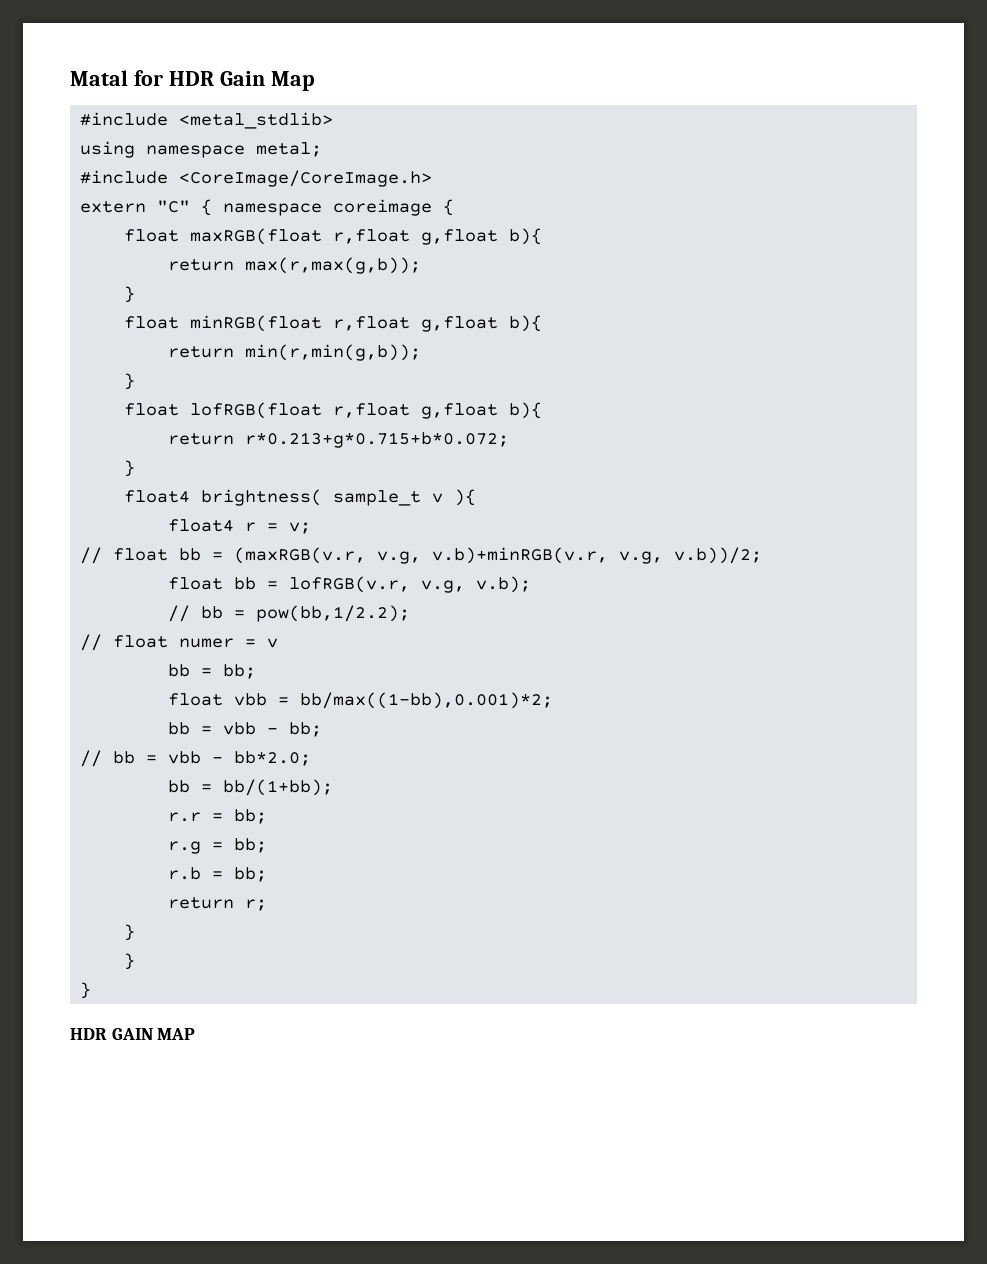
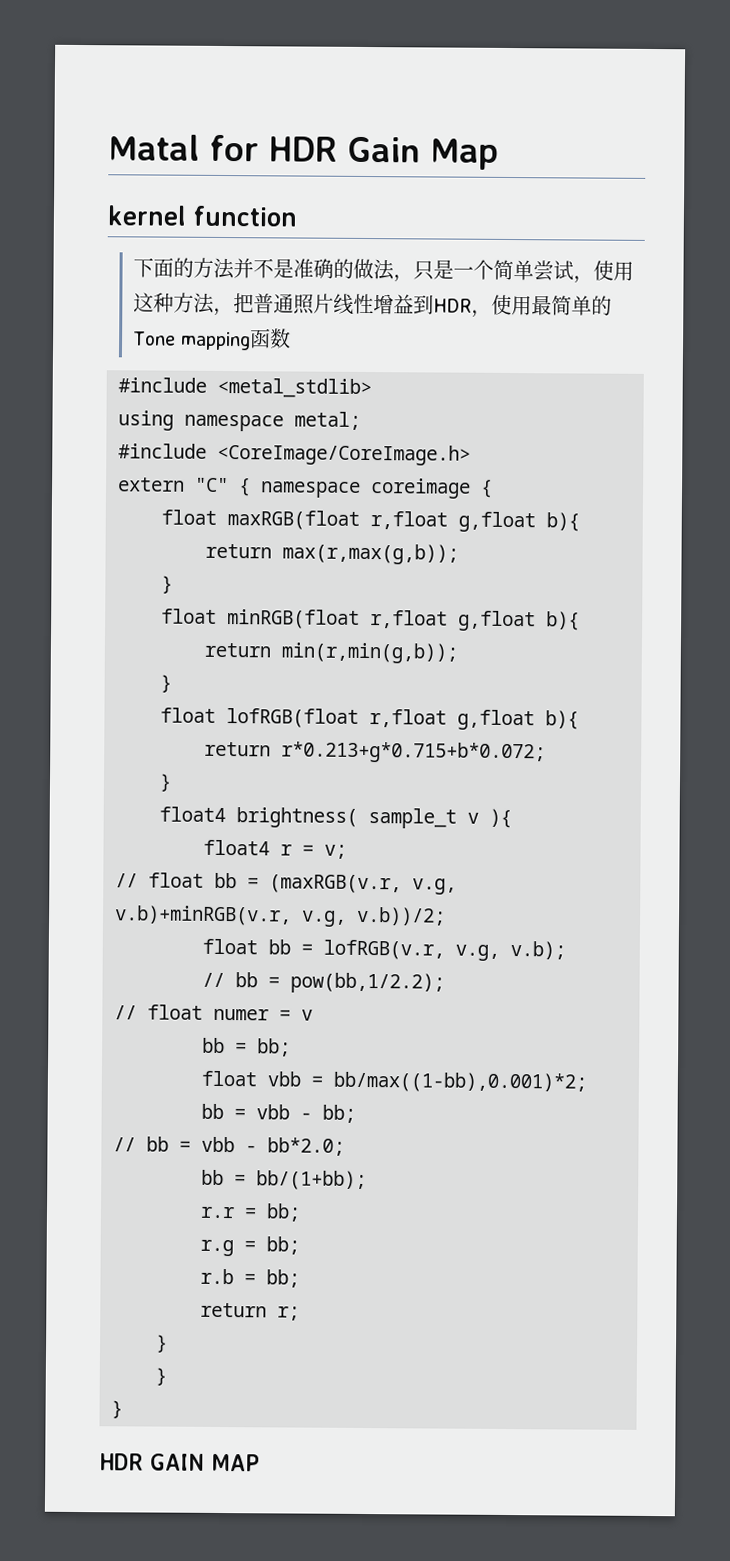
(315, 81) none -> [107,205,298,227] [133,257,635,284] [133,292,613,318] [133,328,292,351] // kernel function // 下面的方法并不是准确的做法，只是一个简单尝试，使用这种方法，把普通照片线性增益到HDR，使用最简单的Tone mapping函数

